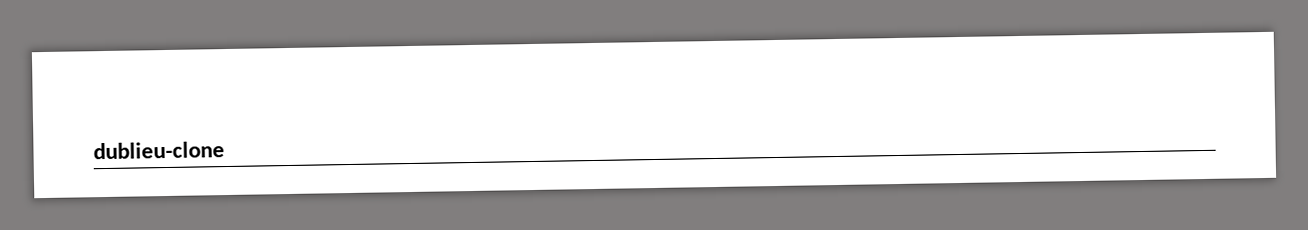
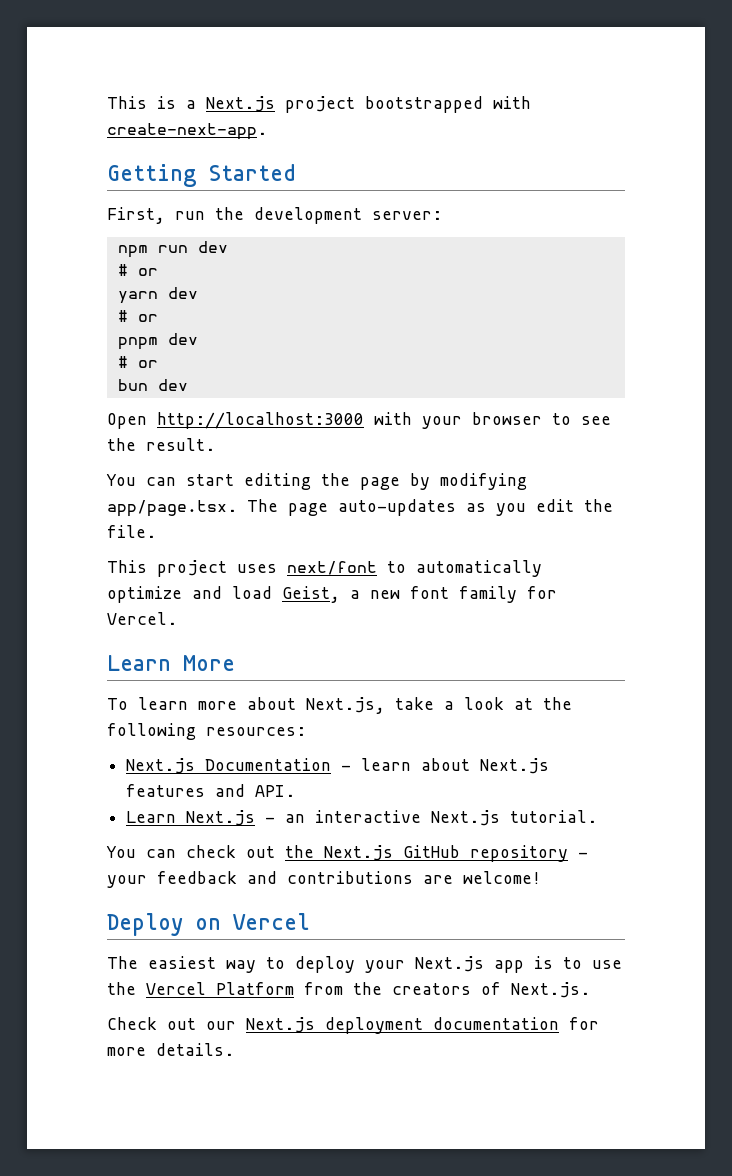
[93,141,225,160] dublieu-clone -> [107,96,531,113] [107,123,267,140] [107,164,296,187] [107,207,442,224] [117,241,228,258] [117,264,158,276] [117,287,198,304] [117,310,158,322] [117,333,198,350] [117,356,158,368] [117,379,188,391] [107,412,611,429] [107,438,215,451] [106,473,527,490] [107,499,613,517] [107,525,156,538] [107,560,542,577] [107,586,557,603] [107,612,177,625] [107,655,235,671] [107,697,572,714] [107,723,306,740] [126,758,550,774] [126,784,296,797] [126,810,598,826] [106,845,588,862] [107,871,541,888] [107,913,310,936] [107,956,622,973] [107,982,590,998] [107,1017,599,1034] [107,1043,234,1056] This is a Next.js project bootstrapped with create-next-app. // Getting Started // First, run the development server: // npm run dev // # or // yarn dev // # or // pnpm dev // # or // bun dev // Open http://localhost:3000 with your browser to see the result. // You can start editing the page by modifying app/page.tsx. The page auto-updates as you edit the file. // This project uses next/font to automatically optimize and load Geist, a new font family for Vercel. // Learn More // To learn more about Next.js, take a look at the following resources: // Next.js Documentation - learn about Next.js features and API. // Learn Next.js - an interactive Next.js tutorial. // You can check out the Next.js GitHub repository - your feedback and contributions are welcome! // Deploy on Vercel // The easiest way to deploy your Next.js app is to use the Vercel Platform from the creators of Next.js. // Check out our Next.js deployment documentation for more details.

